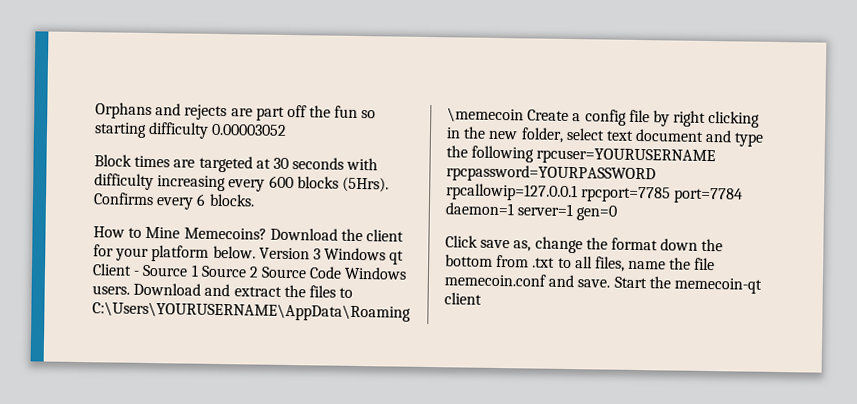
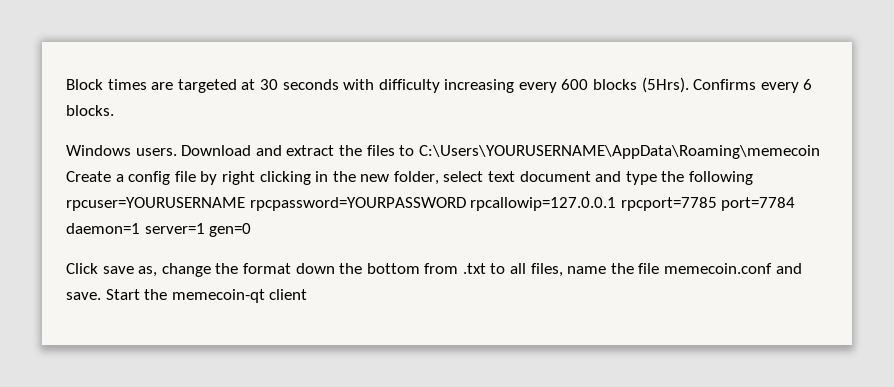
[95,102,377,121] [94,121,288,139] Orphans and rejects are part off the fun so starting difficulty 0.00003052 // -> (66, 84) none
[93,226,405,242] [93,244,405,265] [92,263,343,279] How to Mine Memecoins? Download the client for your platform below. Version 3 Windows qt Client - Source 1 Source 2 Source Code -> (114, 110) none

